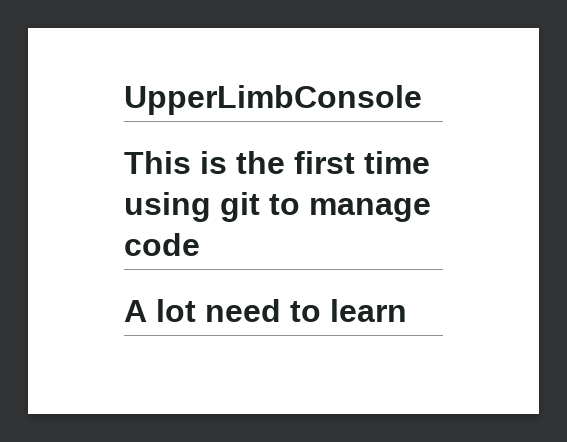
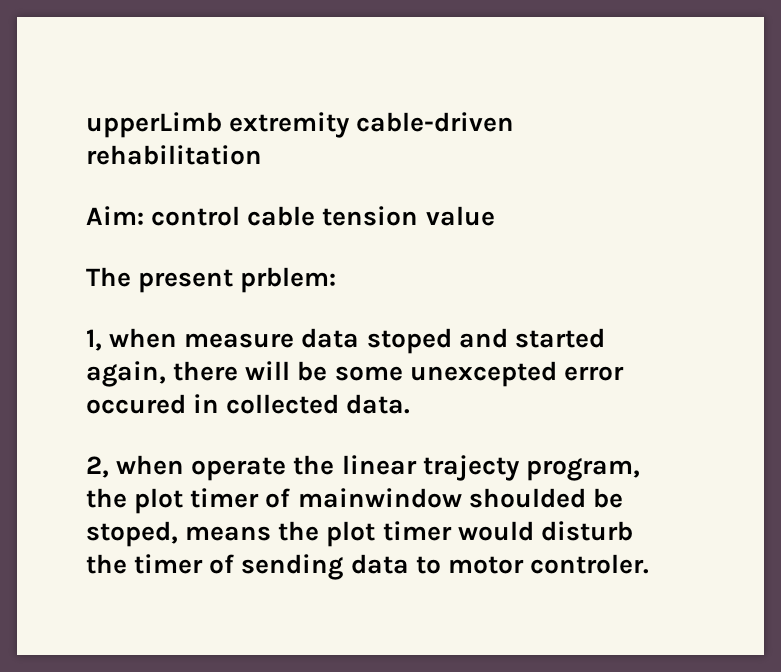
[124,85,422,115] [124,151,430,174] [124,192,431,222] [124,233,200,256] [124,299,407,322] UpperLimbConsole // This is the first time using git to manage code // A lot need to learn -> [86,112,515,138] [86,145,262,165] [86,206,495,226] [86,267,337,293] [86,328,605,354] [86,361,624,387] [86,394,411,414] [86,455,640,481] [86,488,623,514] [86,521,633,547] [86,554,650,580] upperLimb extremity cable-driven rehabilitation // Aim: control cable tension value // The present prblem: // 1, when measure data stoped and started again, there will be some unexcepted error occured in collected data. // 2, when operate the linear trajecty program, the plot timer of mainwindow shoulded be stoped, means the plot timer would disturb the timer of sending data to motor controler.

